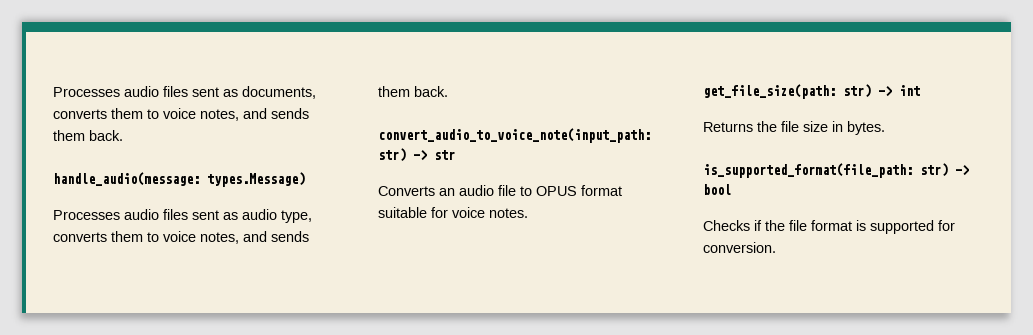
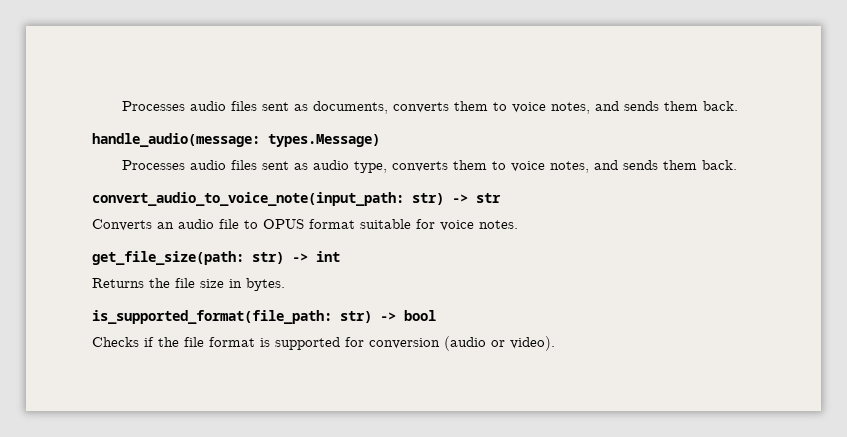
[703,242,776,253] conversion. -> [369,336,555,351] conversion (audio or video).

